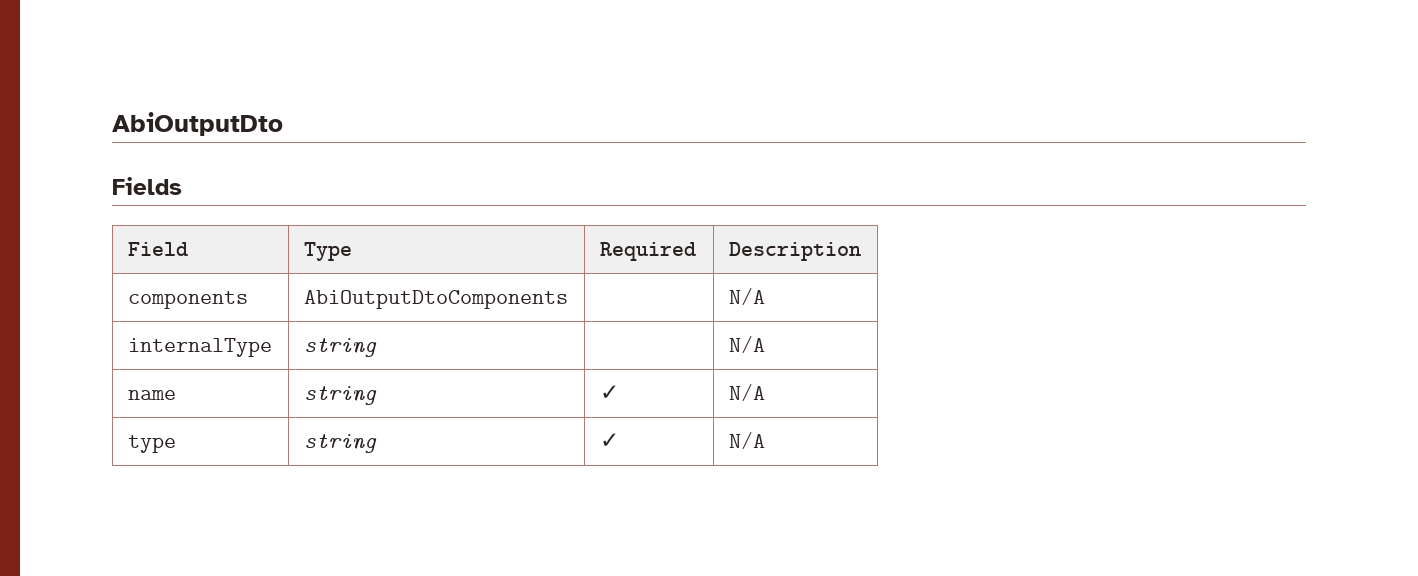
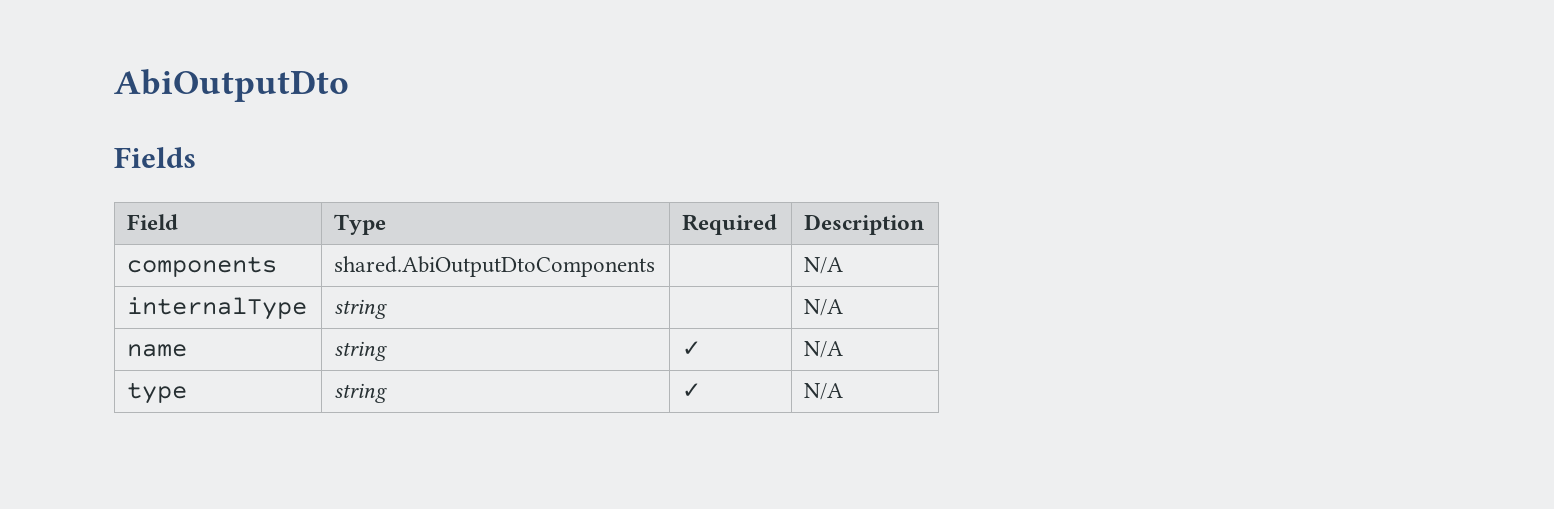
[303,290,568,309] AbiOutputDtoComponents -> [334,256,656,277] shared.AbiOutputDtoComponents

